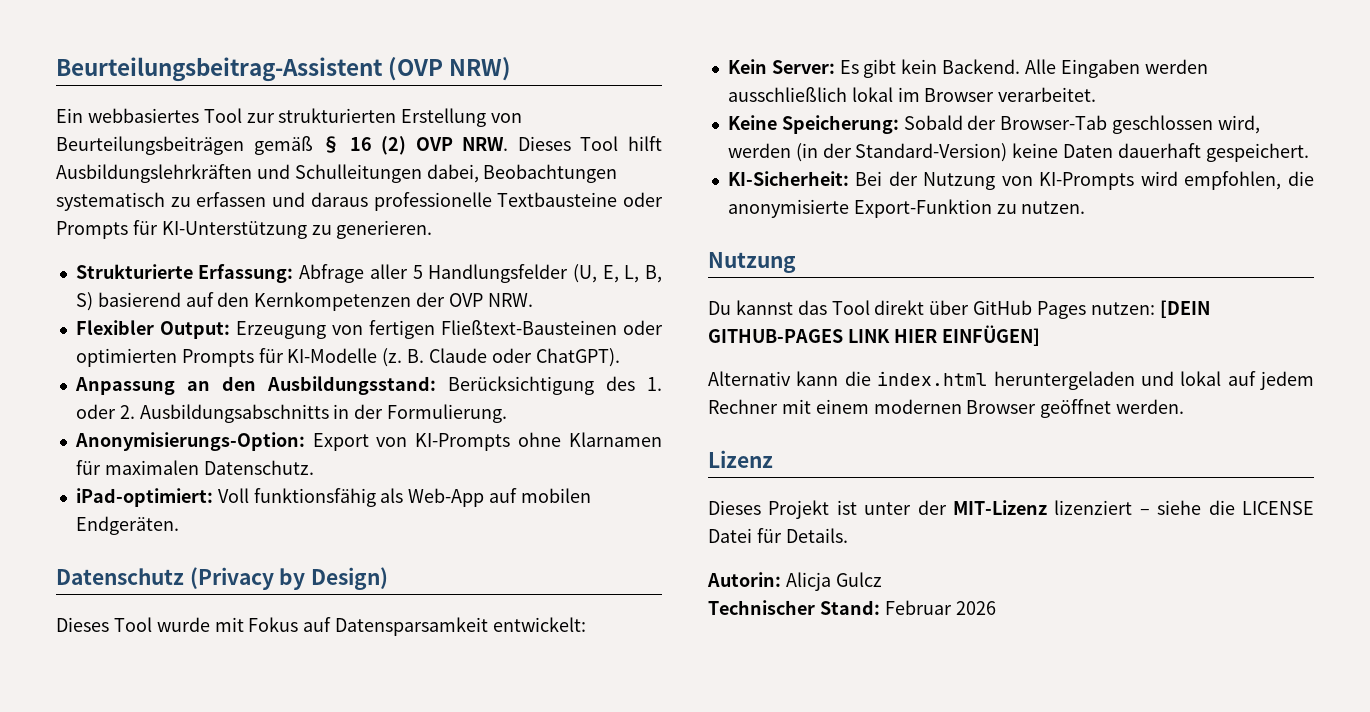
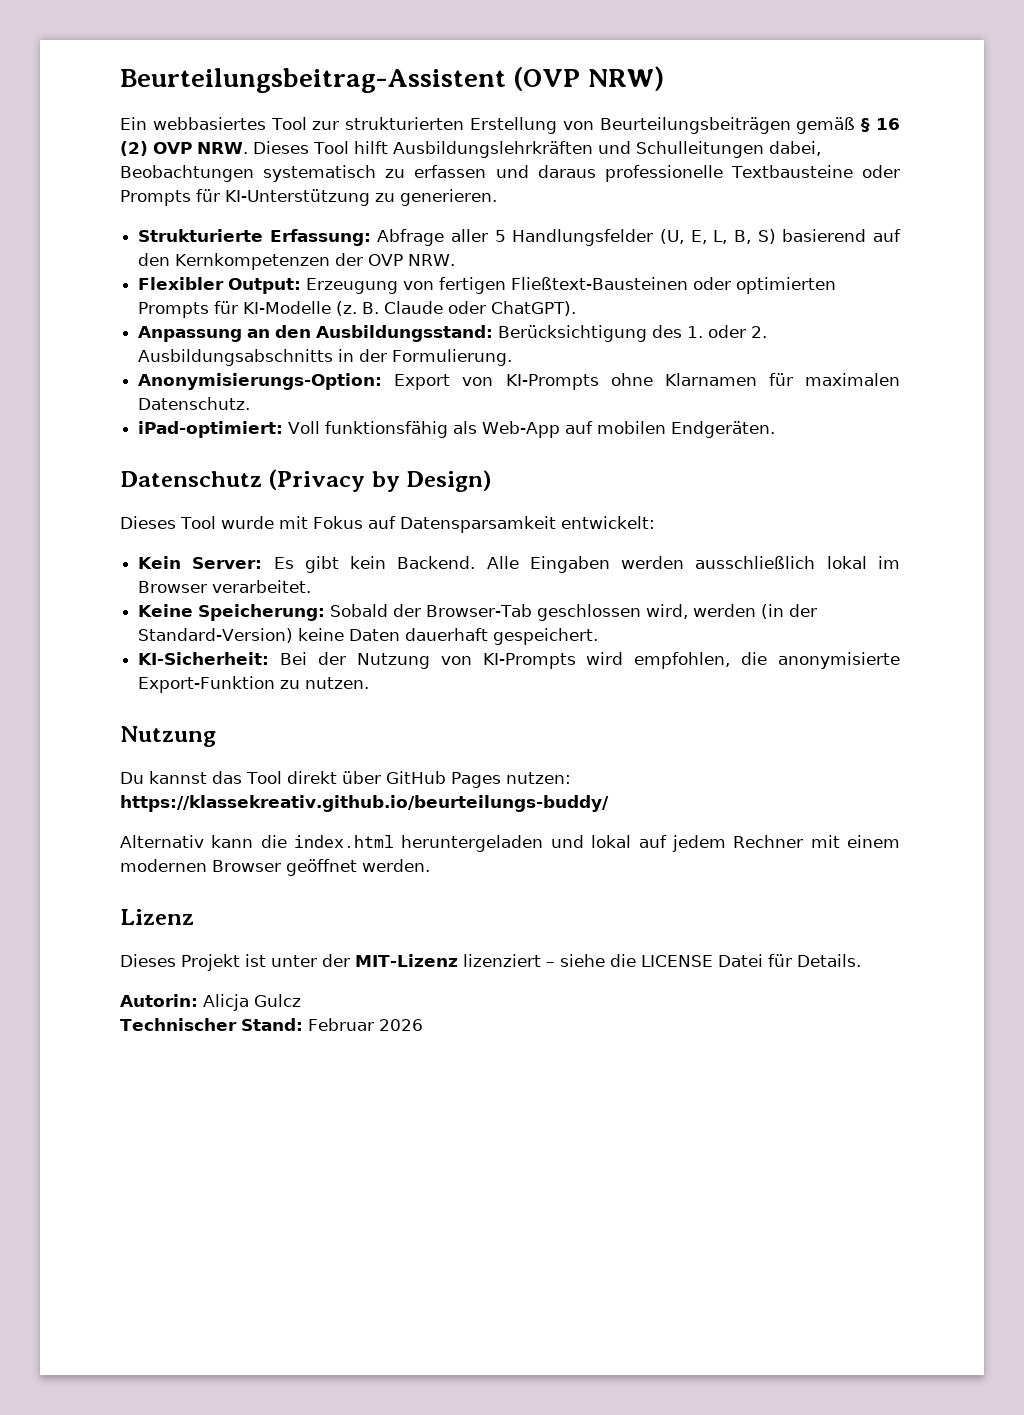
[1159,300,1210,318] [708,325,1040,346] [DEIN GITHUB-PAGES LINK HIER EINFÜGEN] -> [120,795,609,812] https://klassekreativ.github.io/beurteilungs-buddy/

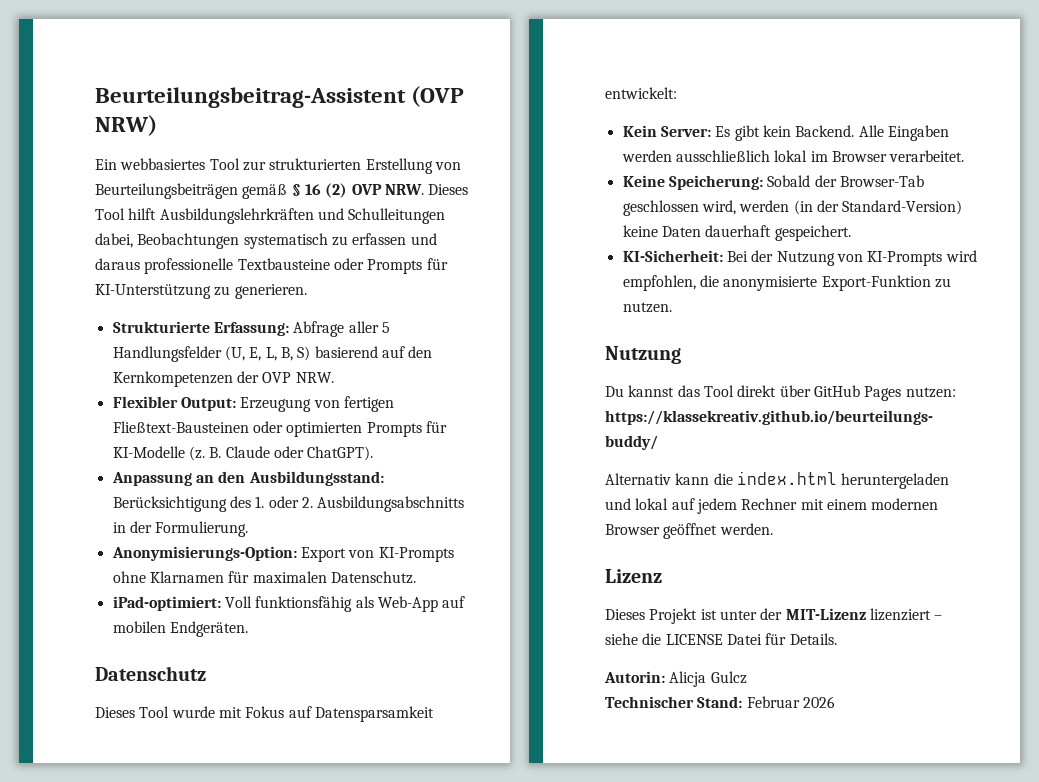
[268,469,492,492] (Privacy by Design) -> (206, 673) none

